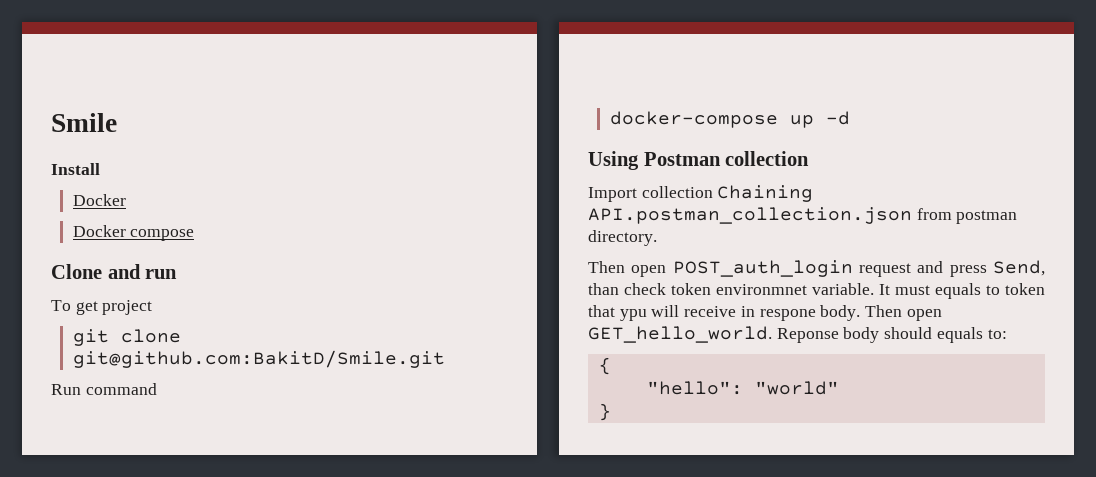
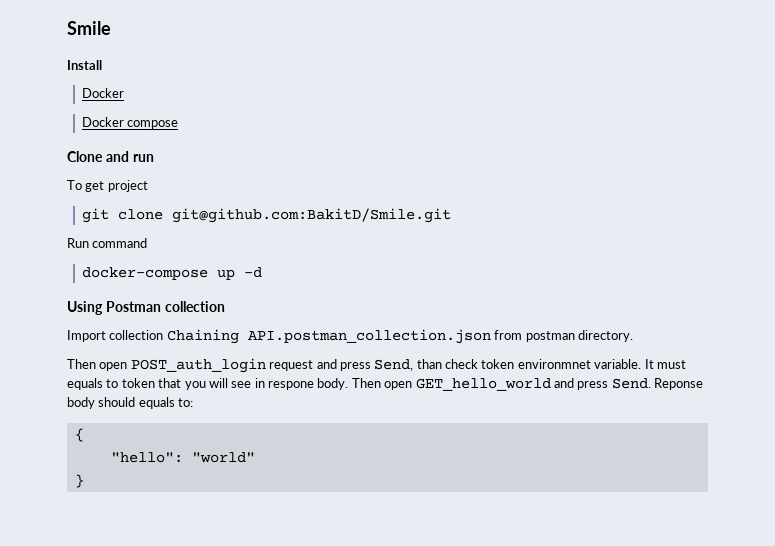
[619,305,737,321] ypu will receive -> [184,378,252,390] you will see
[588,326,772,343] GET_hello_world. -> [415,378,651,391] GET_hello_world and press Send.

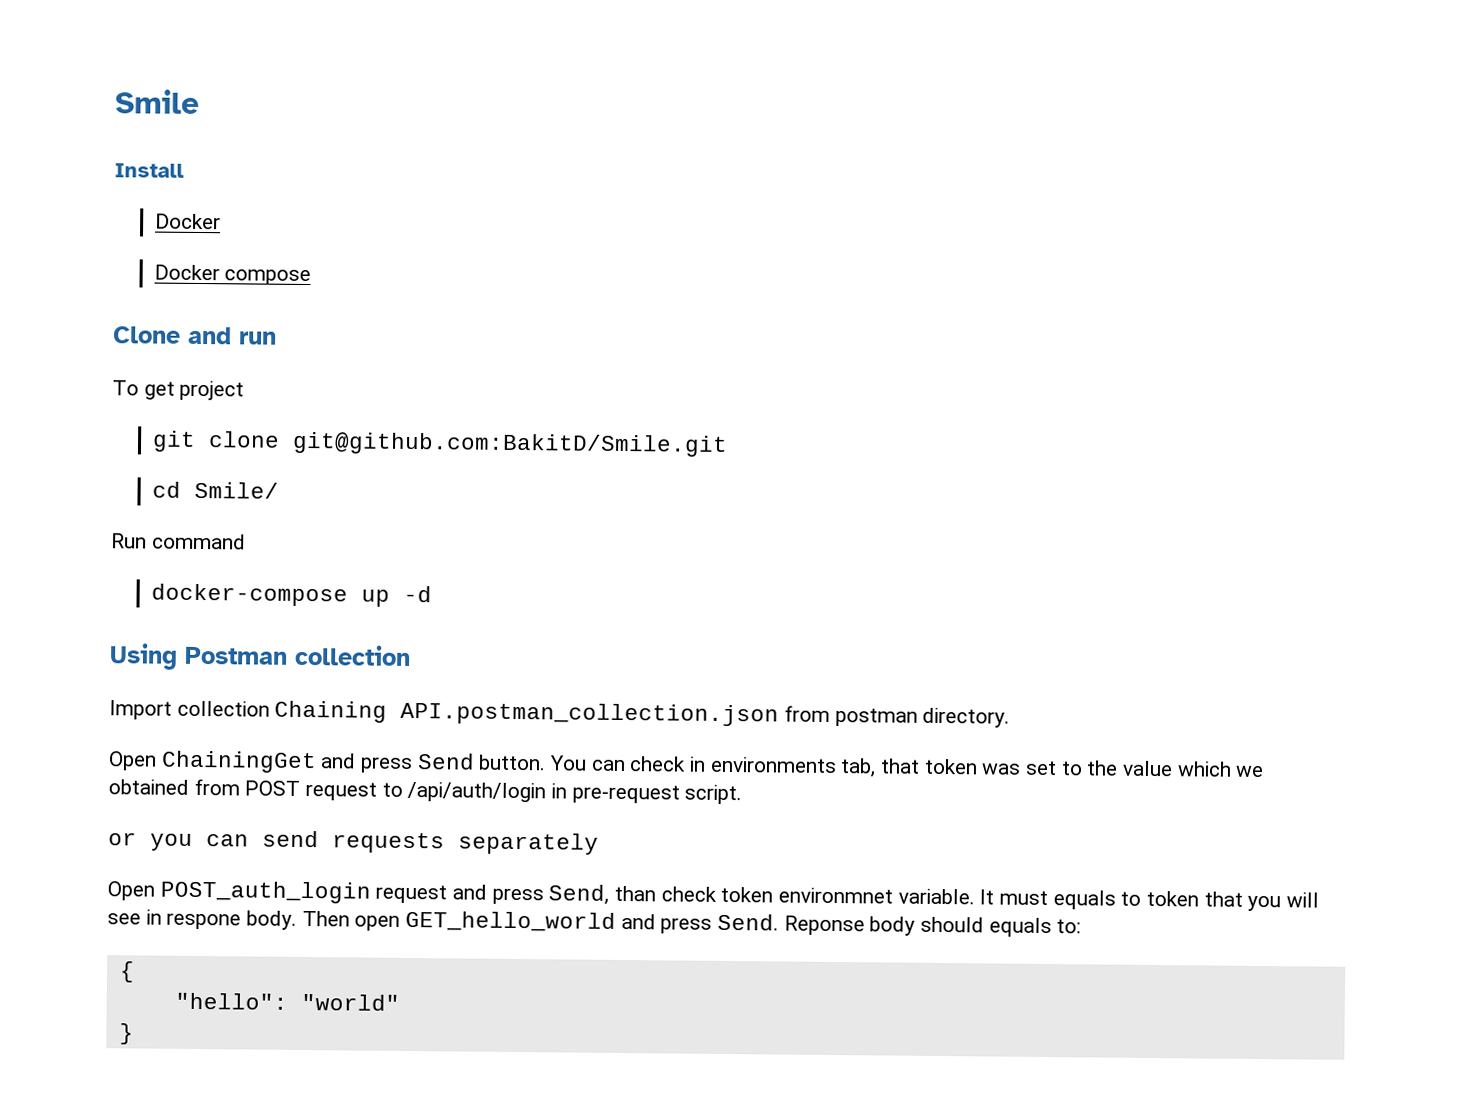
(451, 215) none -> [151,481,279,499] // cd Smile/
[67,359,128,371] Then open -> [108,750,1265,778] [108,778,743,805] [108,830,599,855] [107,881,155,901] Open ChainingGet and press Send button. You can check in environments tab, that token was set to the value which we obtained from POST request to /api/auth/login in pre-request script. // or you can send requests separately // Open

